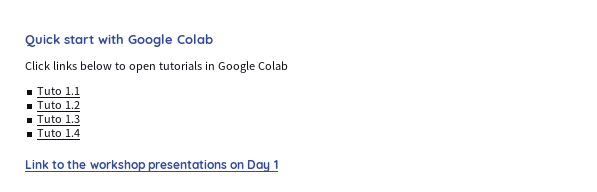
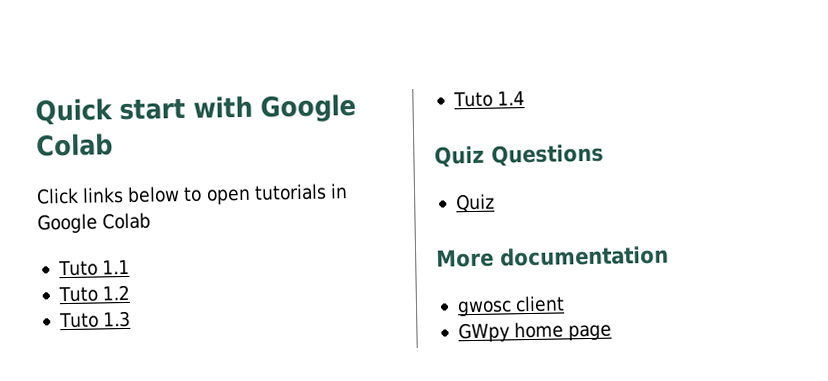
[25,159,278,172] Link to the workshop presentations on Day 1 -> [434,143,604,168] [455,193,495,213] [436,245,669,268] [456,295,566,317] [457,321,613,343] Quiz Questions // Quiz // More documentation // gwosc client // GWpy home page

